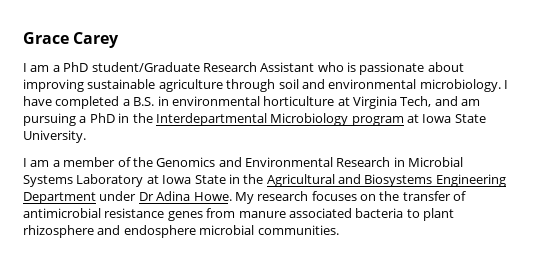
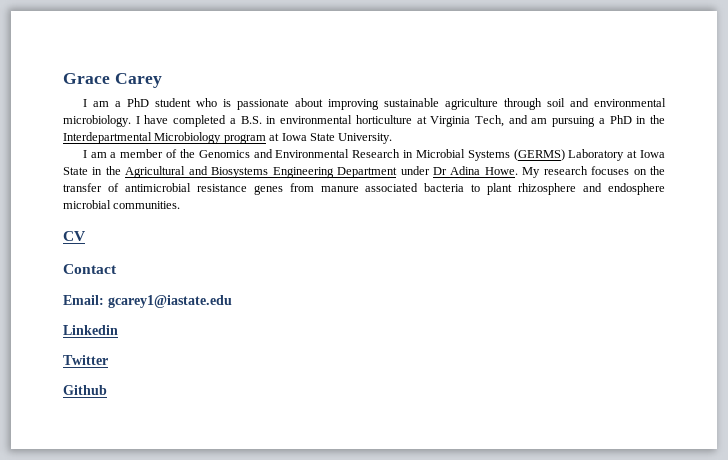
[91,62,315,72] student/Graduate Research Assistant -> [154,98,191,107] student
(73, 181) none -> [513,149,565,161] (GERMS)
(339, 230) none -> [63,231,86,241] [63,264,117,274] [63,295,232,308] [63,325,118,335] [63,355,108,365] [63,385,107,395] // CV // Contact // Email: gcarey1@iastate.edu // Linkedin // Twitter // Github

